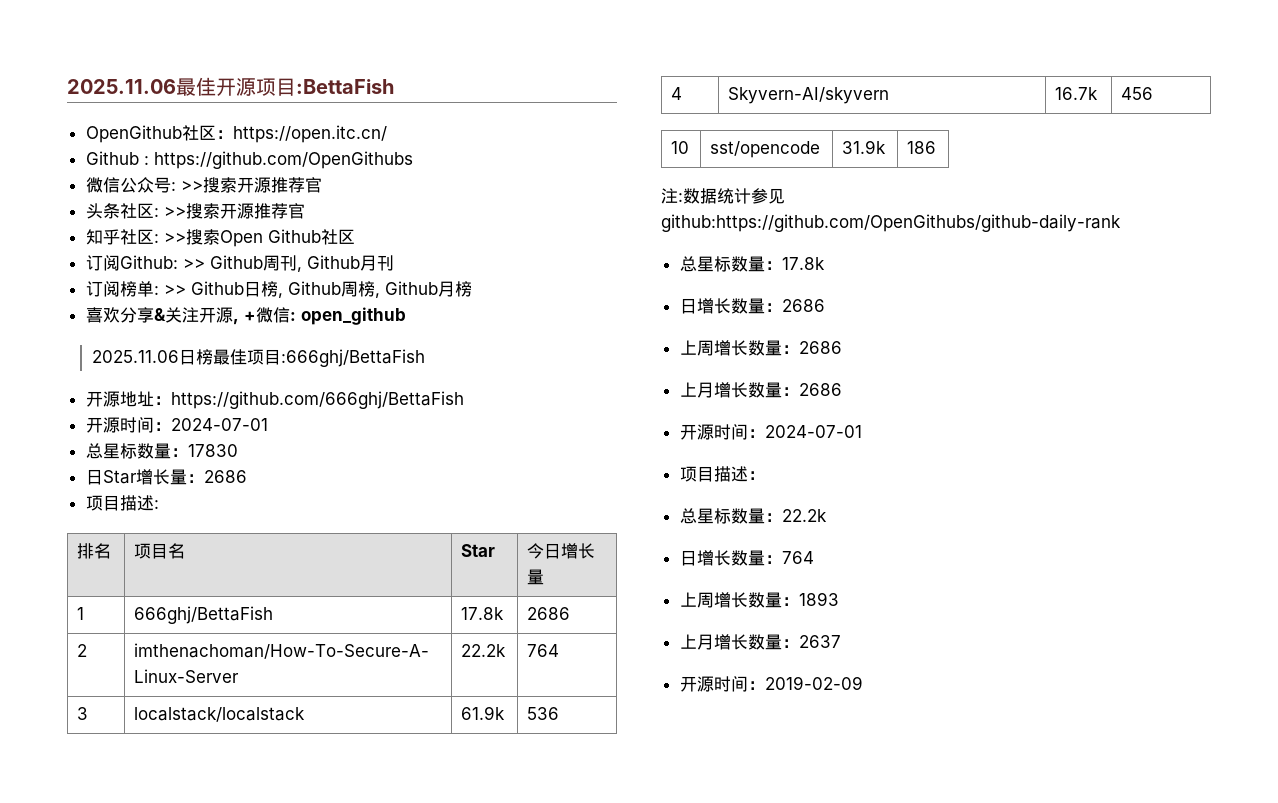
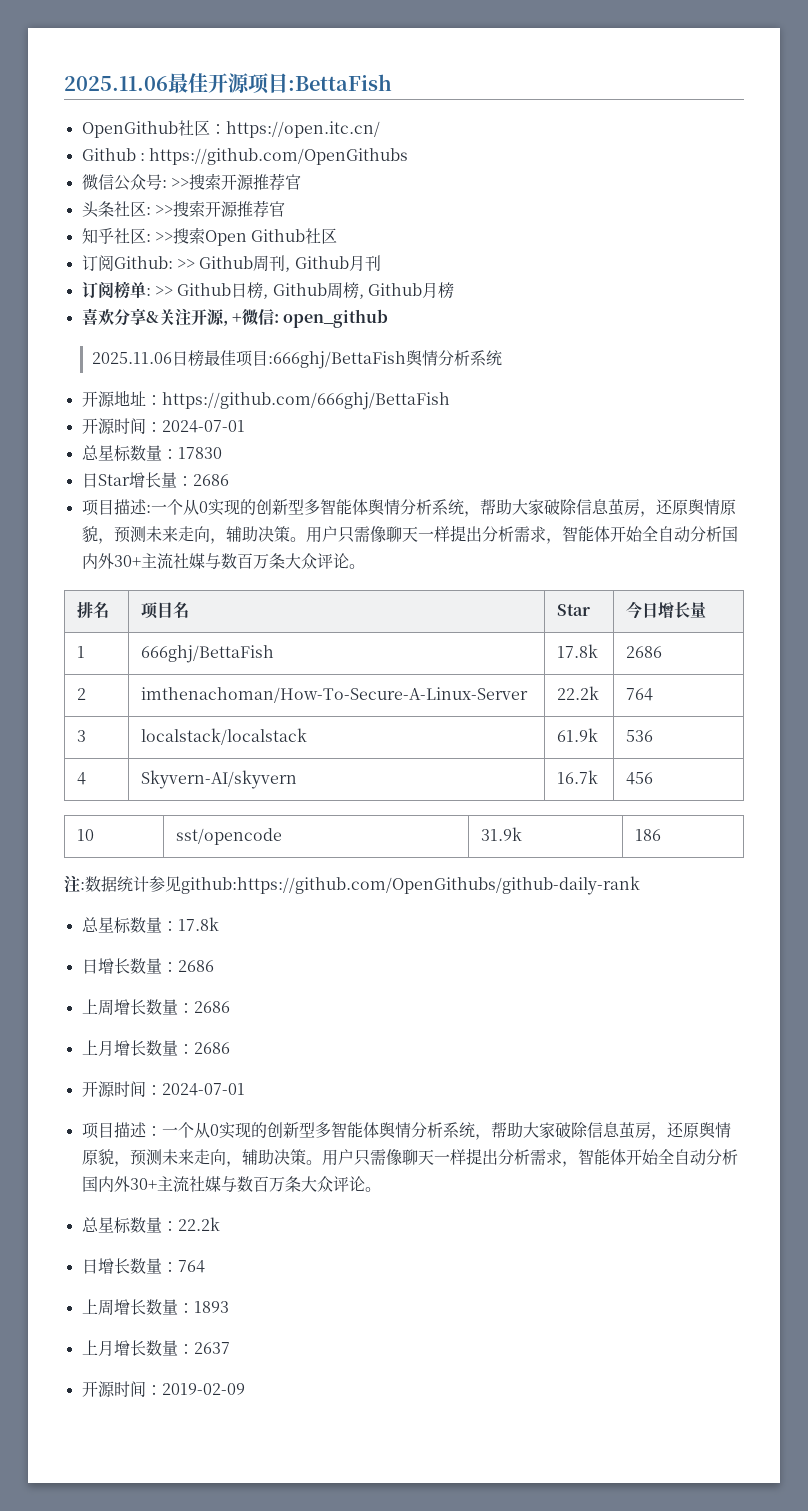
(425, 358) none -> [405,350,502,366] 舆情分析系统
(159, 504) none -> [150,499,736,517] [81,525,738,544] [81,553,365,569] 一个从0实现的创新型多智能体舆情分析系统，帮助大家破除信息茧房，还原舆情原貌，预测未来走向，辅助决策。用户只需像聊天一样提出分析需求，智能体开始全自动分析国内外30+主流社媒与数百万条大众评论。
(765, 475) none -> [161,1122,731,1140] [81,1148,738,1167] [81,1176,381,1192] 一个从0实现的创新型多智能体舆情分析系统，帮助大家破除信息茧房，还原舆情原貌，预测未来走向，辅助决策。用户只需像聊天一样提出分析需求，智能体开始全自动分析国内外30+主流社媒与数百万条大众评论。

